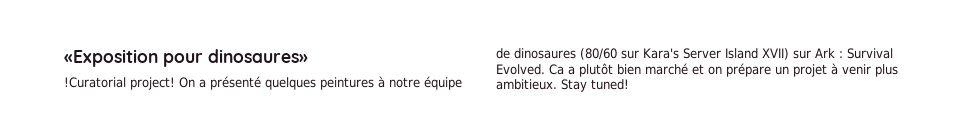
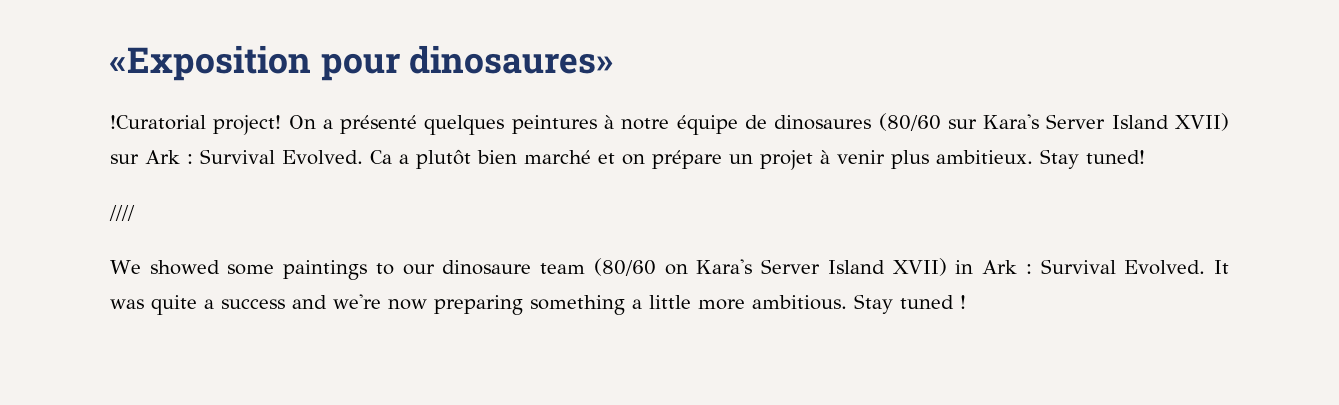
(629, 84) none -> [109,205,135,221] [110,258,1229,280] [110,294,966,315] // //// // We showed some paintings to our dinosaure team (80/60 on Kara's Server Island XVII) in Ark : Survival Evolved. It was quite a success and we're now preparing something a little more ambitious. Stay tuned !

